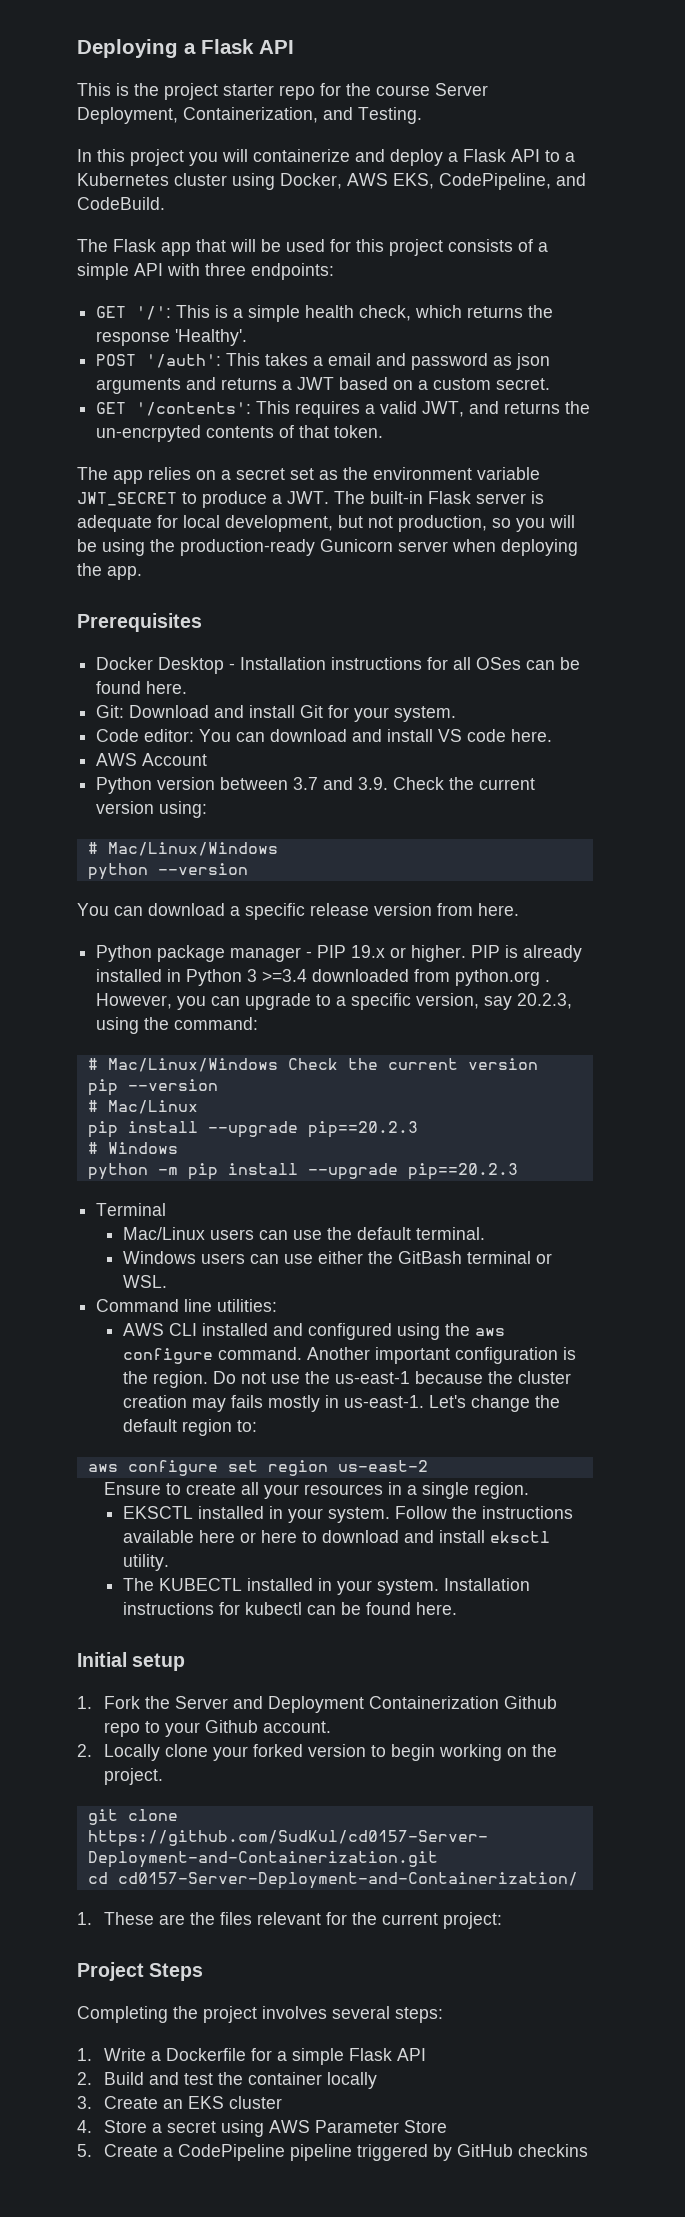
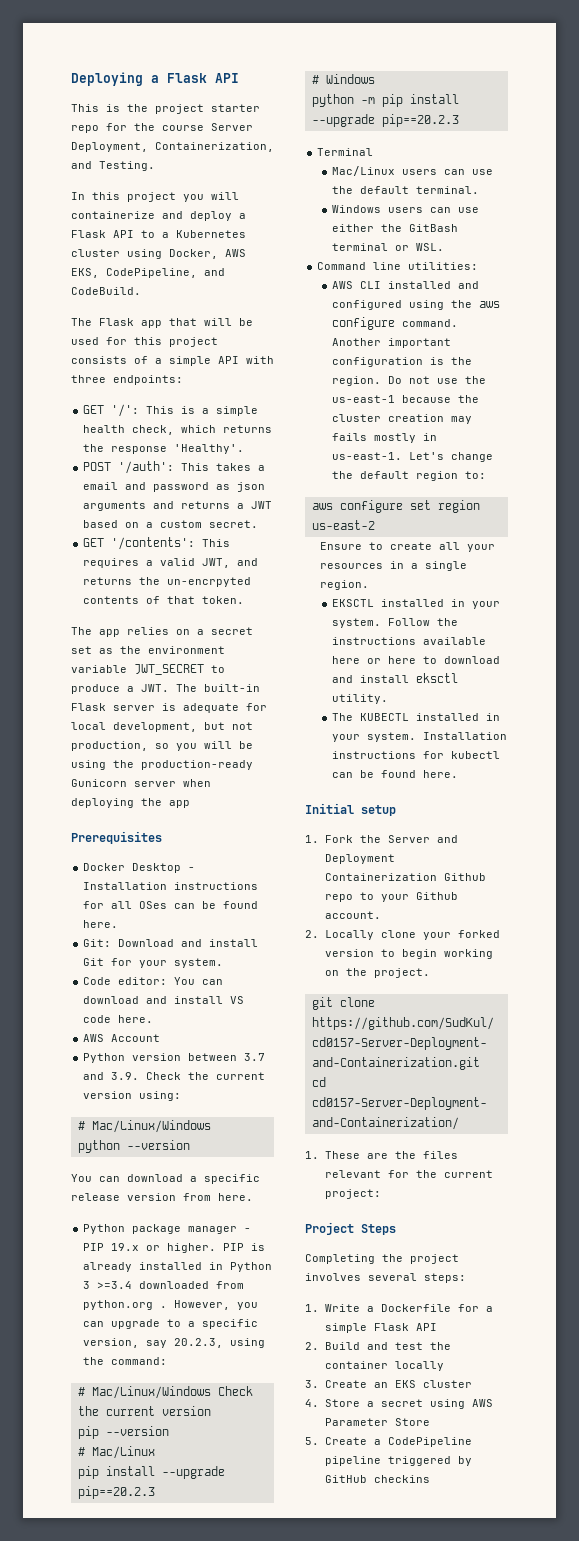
[107,566,142,580] app. -> [169,800,190,808] app

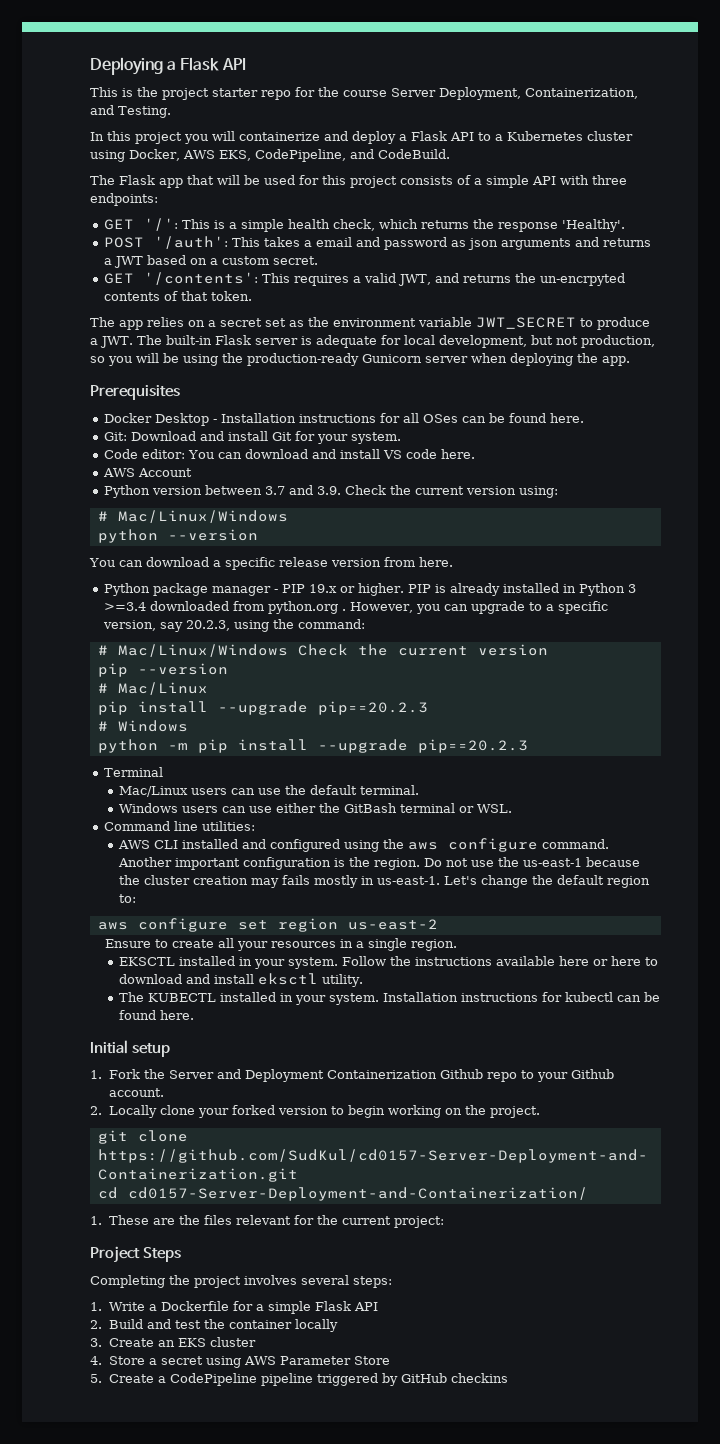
[169,800,190,808] app -> [602,356,630,366] app.

